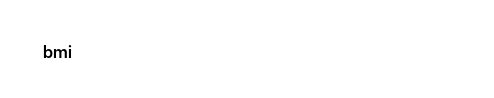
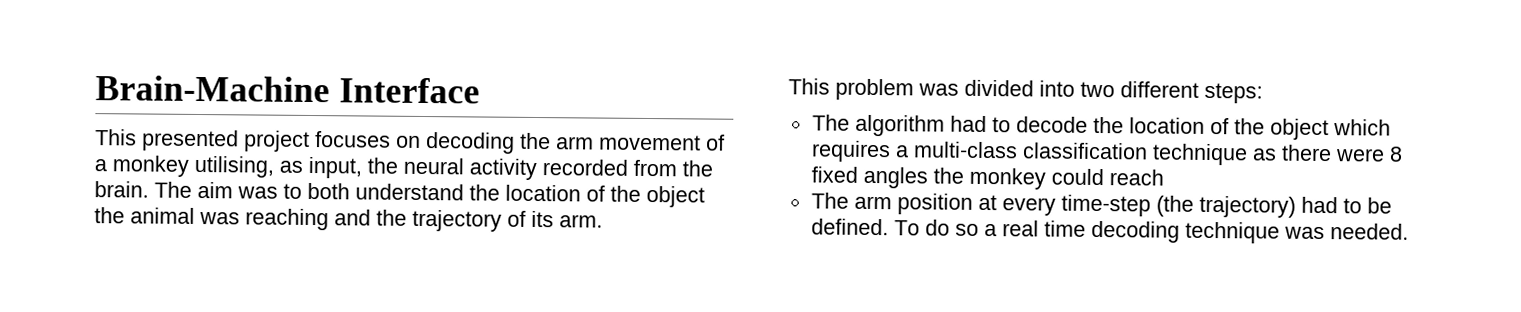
[43,45,72,58] bmi -> [95,75,480,104] [95,129,725,154] [94,155,713,181] [94,181,705,208] [94,207,603,232] [788,78,1263,104] [811,114,1391,141] [810,140,1403,166] [810,166,1164,190] [810,192,1392,218] [810,218,1409,244] Brain-Machine Interface // This presented project focuses on decoding the arm movement of a monkey utilising, as input, the neural activity recorded from the brain. The aim was to both understand the location of the object the animal was reaching and the trajectory of its arm. // This problem was divided into two different steps: // The algorithm had to decode the location of the object which requires a multi-class classification technique as there were 8 fixed angles the monkey could reach // The arm position at every time-step (the trajectory) had to be defined. To do so a real time decoding technique was needed.

